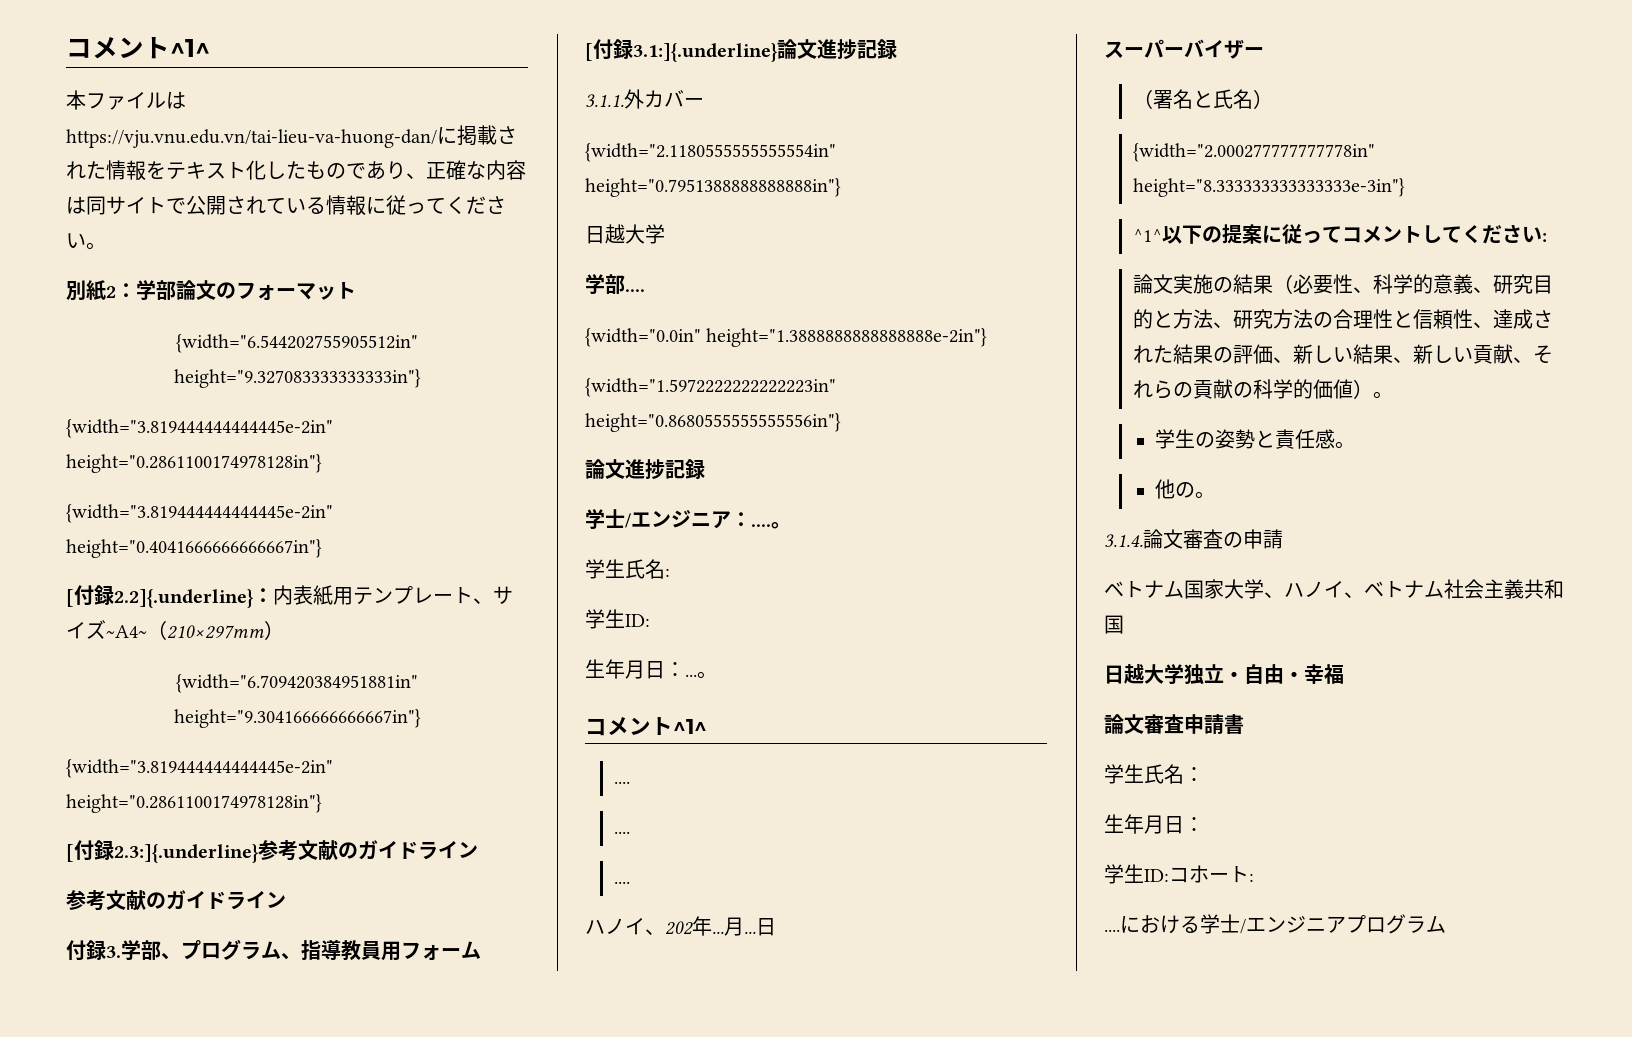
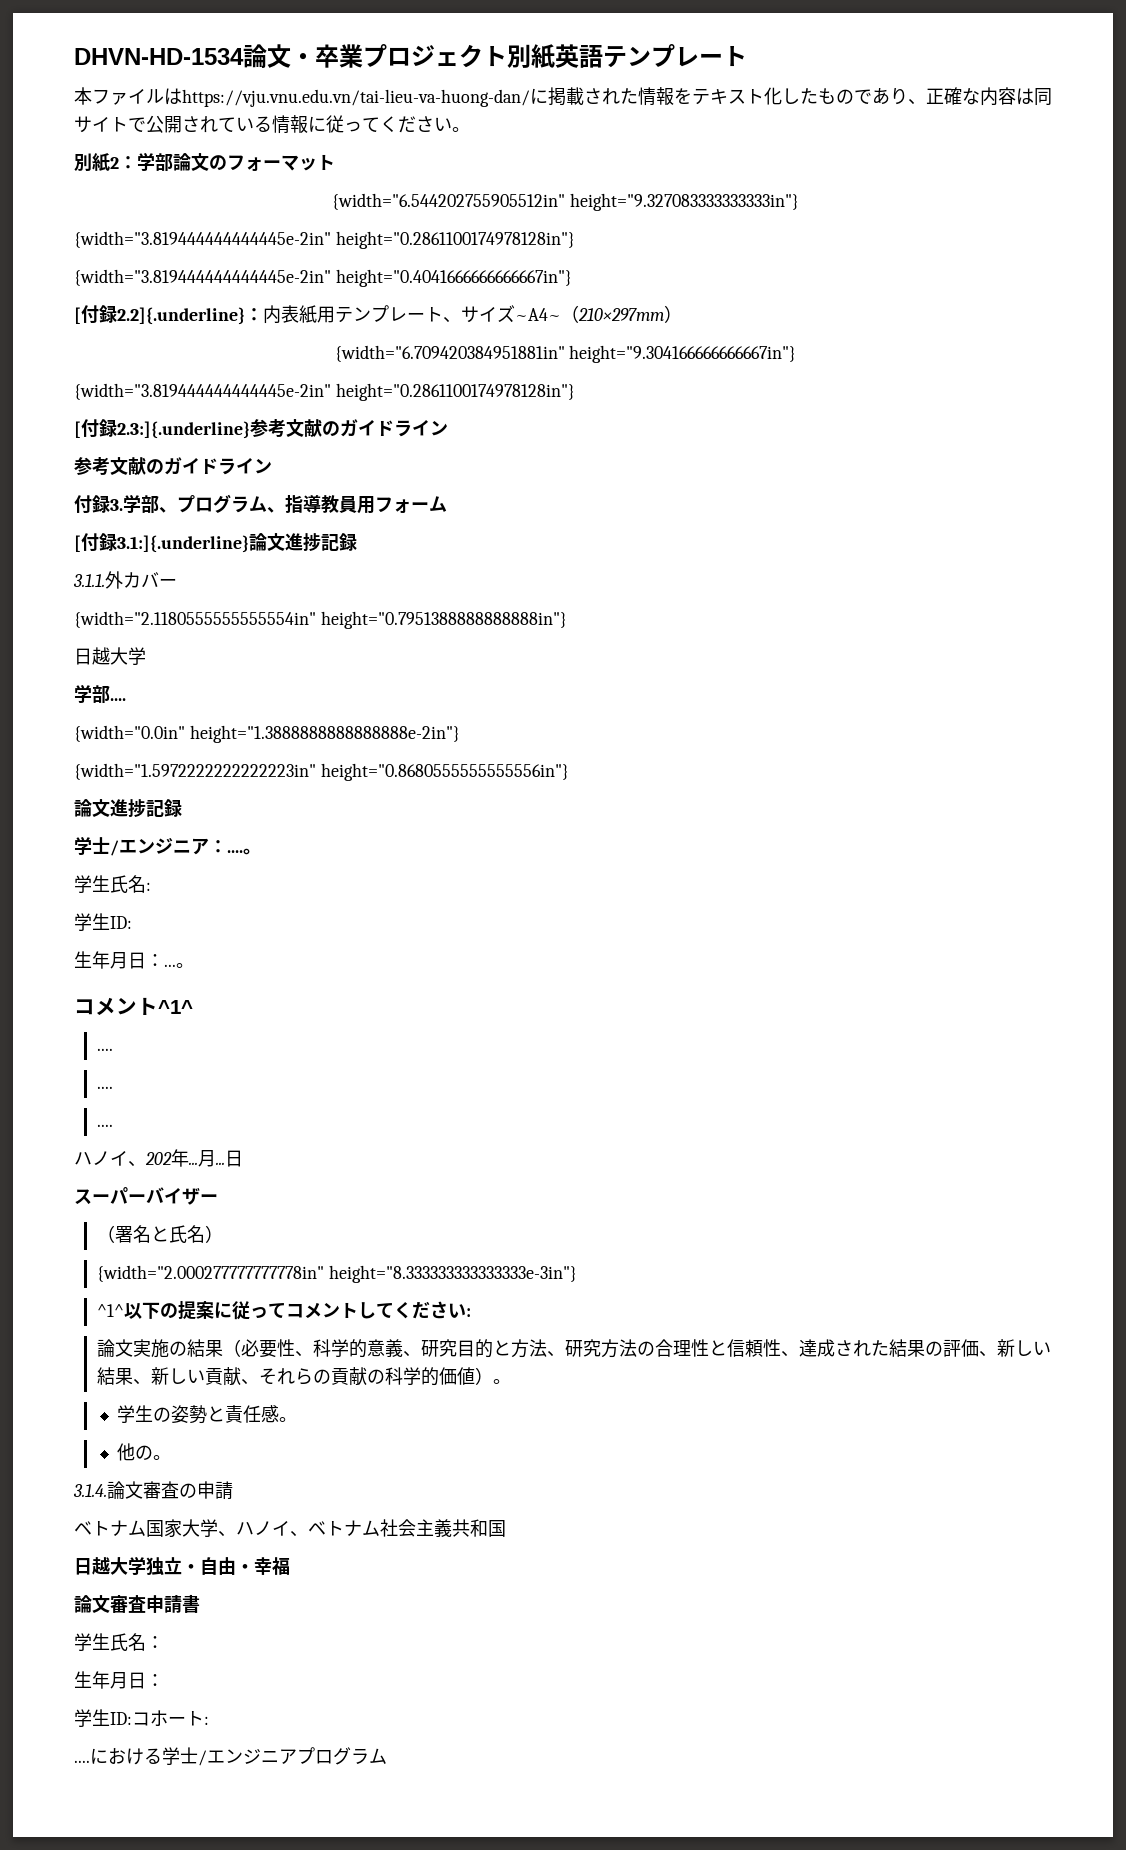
[66,37,210,59] コメント^1^ -> [74,44,747,69] DHVN-HD-1534論文・卒業プロジェクト別紙英語テンプレート

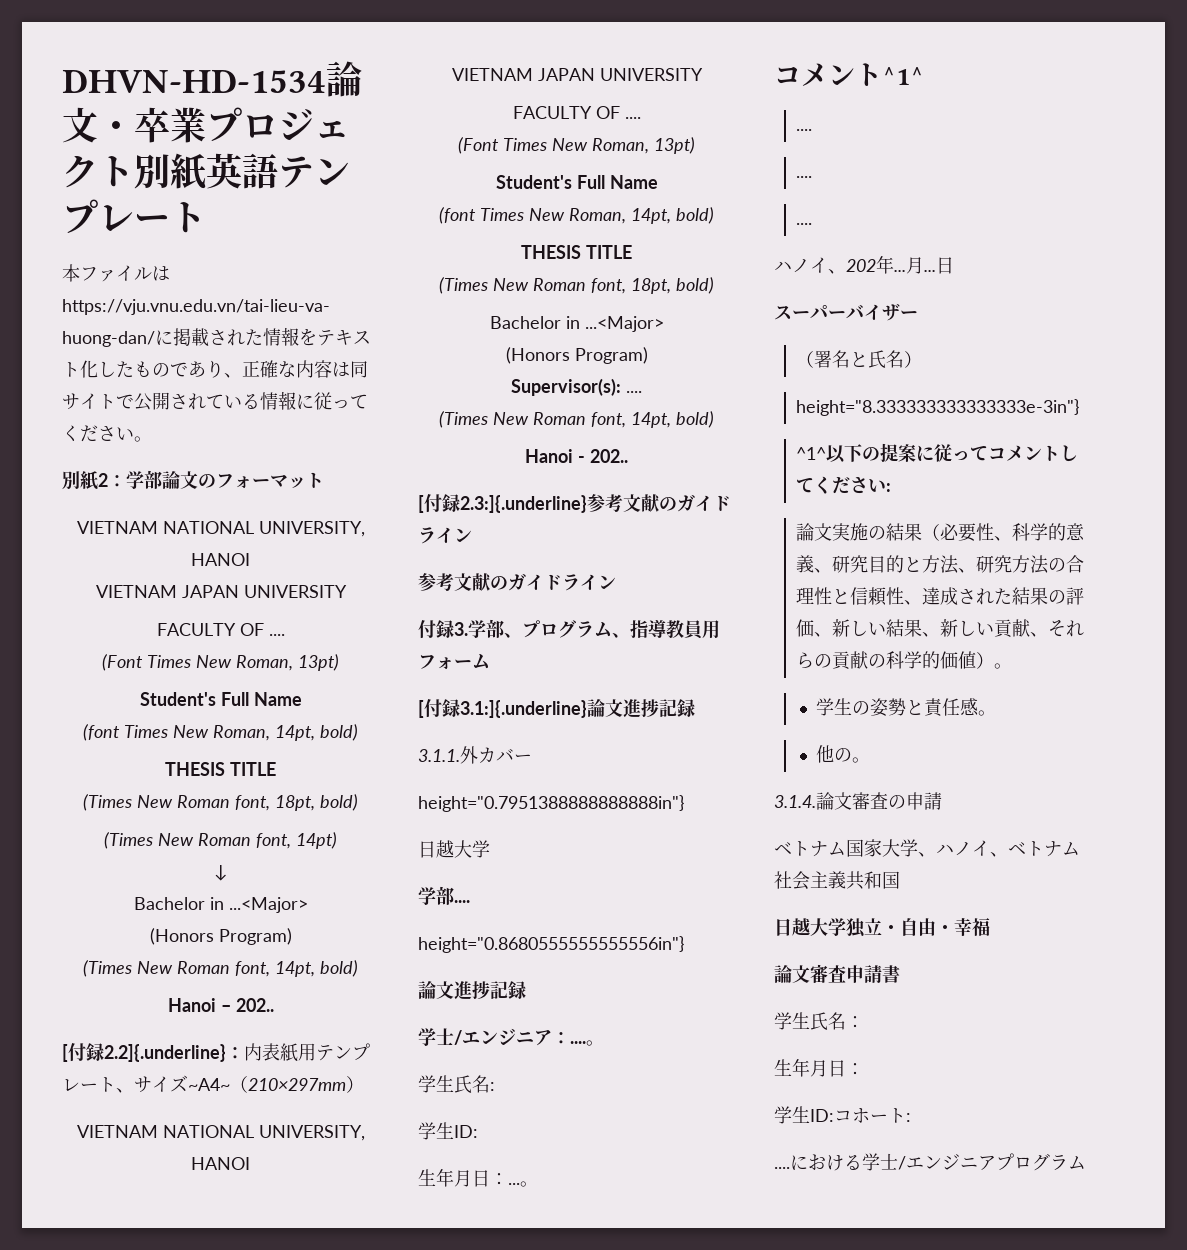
[332,193,799,211] [74,231,575,249] [74,269,572,287] {width="6.544202755905512in" height="9.327083333333333in"} // {width="3.819444444444445e-2in" height="0.2861100174978128in"} // {width="3.819444444444445e-2in" height="0.4041666666666667in"} -> [76,521,365,537] [191,553,250,566] [95,585,347,598] [156,623,285,636] [102,654,339,671] [139,692,302,706] [83,724,358,741] [165,762,276,776] [83,794,358,811] [104,832,337,849] [213,865,228,881] [133,897,308,913] [149,928,292,945] [83,960,358,977] [167,998,274,1012] VIETNAM NATIONAL UNIVERSITY, HANOI // VIETNAM JAPAN UNIVERSITY // FACULTY OF .... // (Font Times New Roman, 13pt) // Student's Full Name // (font Times New Roman, 14pt, bold) // THESIS TITLE // (Times New Roman font, 18pt, bold) // (Times New Roman font, 14pt) // ↓ // Bachelor in ...<Major> // (Honors Program) // (Times New Roman font, 14pt, bold) // Hanoi – 202..
[334,345,797,363] [74,383,575,401] {width="6.709420384951881in" height="9.304166666666667in"} // {width="3.819444444444445e-2in" height="0.2861100174978128in"} -> [76,1125,365,1141] [191,1157,250,1170] [451,68,703,81] [512,106,641,119] [458,137,695,154] [495,175,658,189] [439,207,714,224] [521,245,632,259] [439,277,714,294] [489,316,664,332] [505,347,648,364] [511,378,642,396] [439,411,714,428] [525,449,628,463] VIETNAM NATIONAL UNIVERSITY, HANOI // VIETNAM JAPAN UNIVERSITY // FACULTY OF .... // (Font Times New Roman, 13pt) // Student's Full Name // (font Times New Roman, 14pt, bold) // THESIS TITLE // (Times New Roman font, 18pt, bold) // Bachelor in ...<Major> // (Honors Program) // Supervisor(s): .... // (Times New Roman font, 14pt, bold) // Hanoi - 202..
[74,611,316,628] {width="2.1180555555555554in" -> (532, 758) none
[74,725,460,743] [74,763,316,780] {width="0.0in" height="1.3888888888888888e-2in"} // {width="1.5972222222222223in" -> (470, 901) none
[97,1265,325,1282] {width="2.000277777777778in" -> (923, 359) none

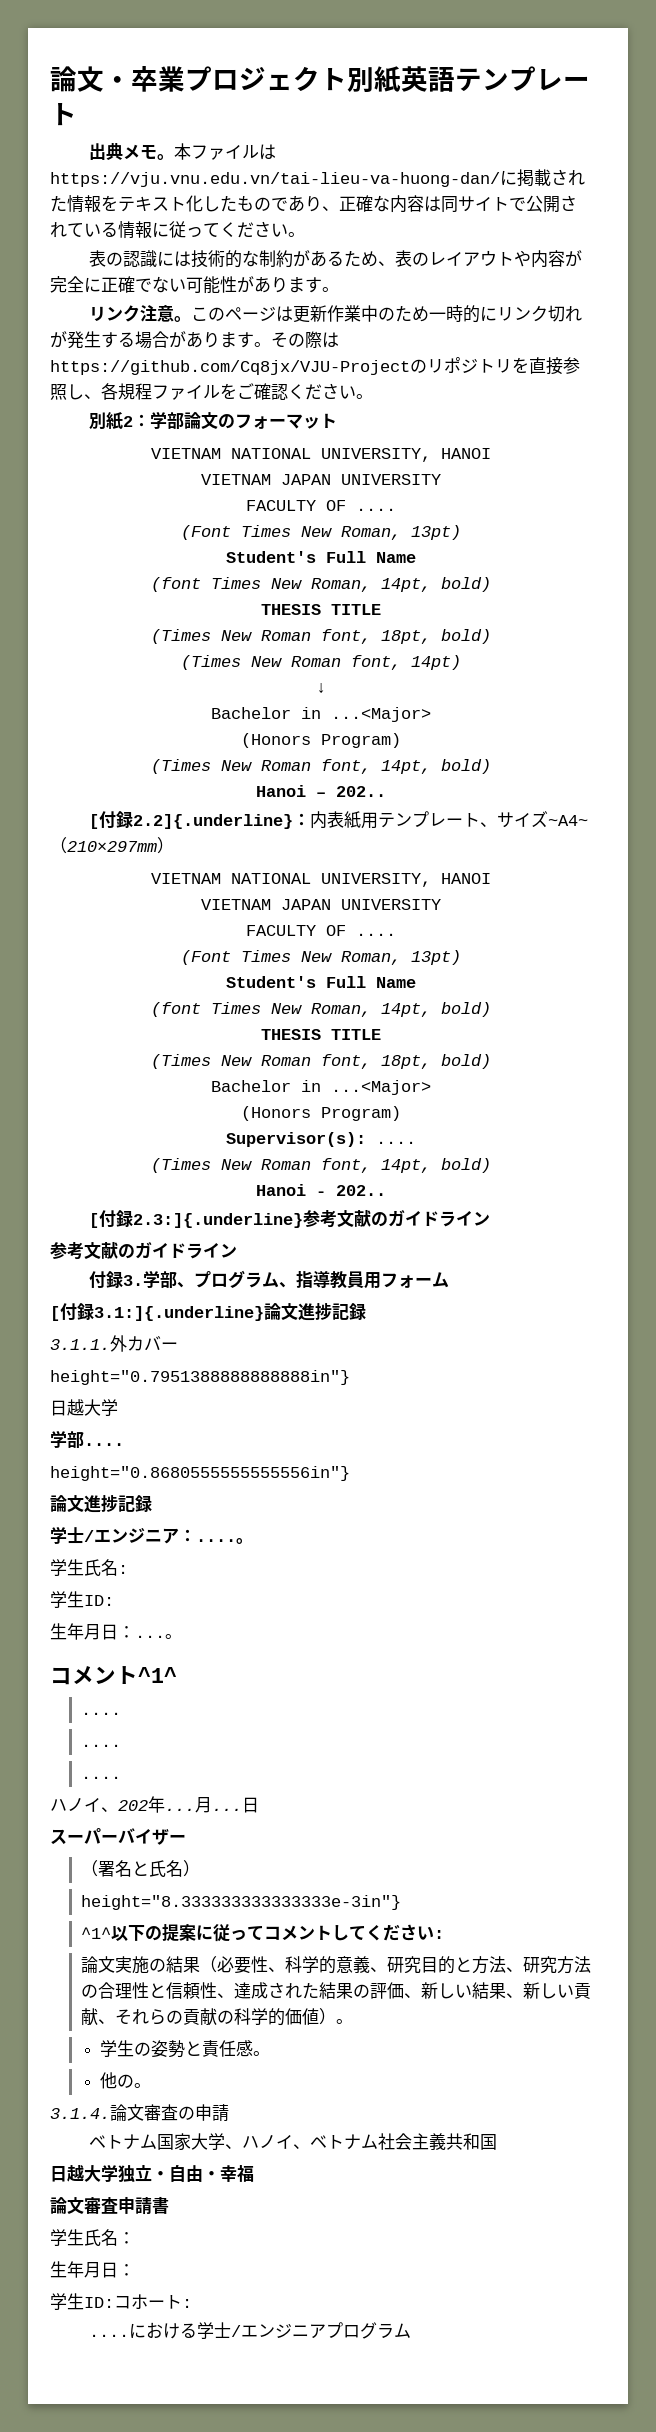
[62,69,326,93] DHVN-HD-1534 -> (50, 79) none
(206, 217) none -> [89,143,175,160] 出典メモ。
(152, 439) none -> [89,250,583,268] [50,276,339,294] [89,305,583,323] [50,331,339,349] [50,357,580,375] [50,383,373,400] // 表の認識には技術的な制約があるため、表のレイアウトや内容が完全に正確でない可能性があります。 // リンク注意。このページは更新作業中のため一時的にリンク切れが発生する場合があります。その際はhttps://github.com/Cq8jx/VJU-Projectのリポジトリを直接参照し、各規程ファイルをご確認ください。

